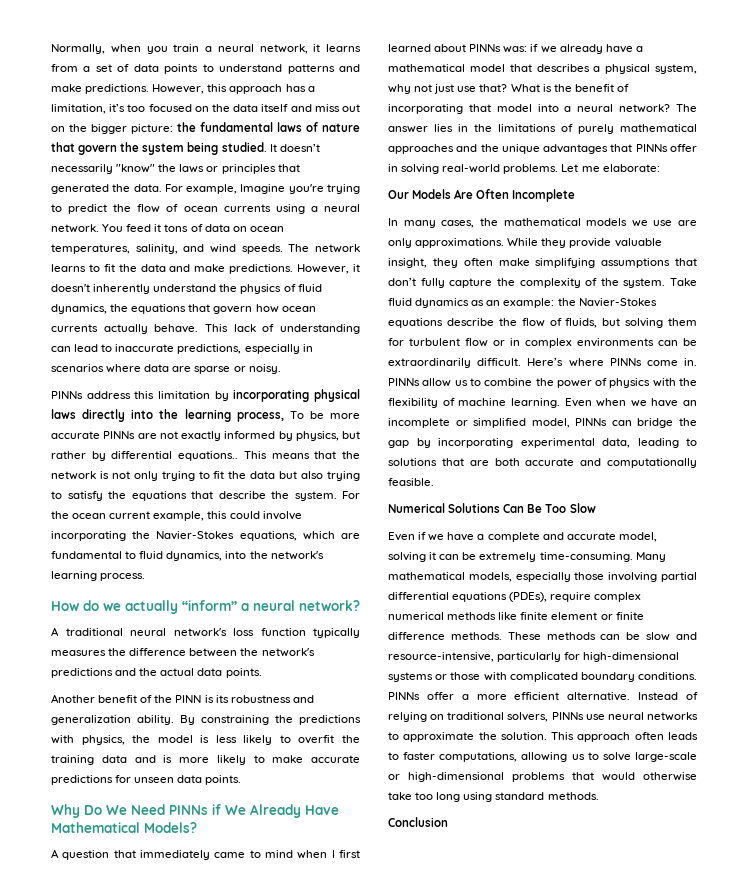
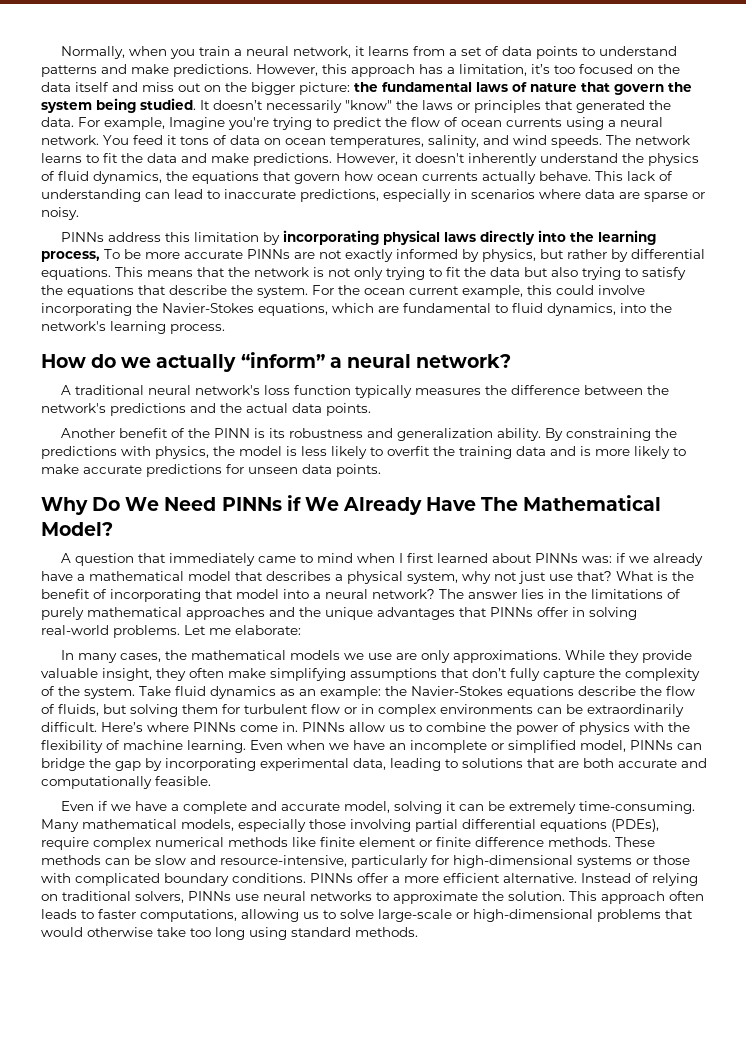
[178,451,239,461] equations.. -> [41,267,111,280] equations.
[51,822,197,833] Mathematical Models? -> [481,495,662,511] [41,522,113,536] The Mathematical Model?
[388,189,576,202] // Our Models Are Often Incomplete -> (301, 630) none
[388,503,596,513] // Numerical Solutions Can Be Too Slow -> (211, 781) none
[388,817,448,827] // Conclusion -> (418, 932) none

